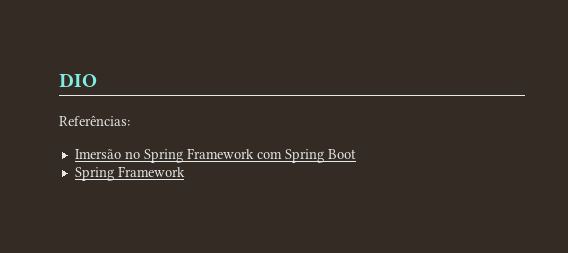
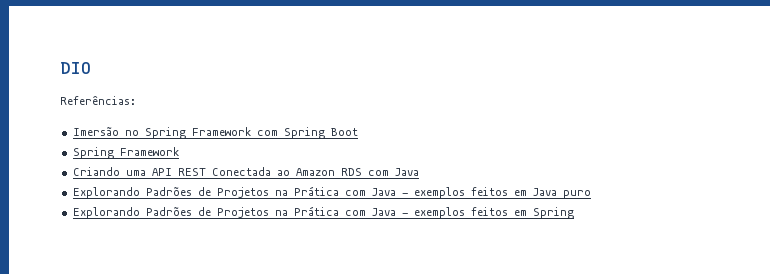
(185, 171) none -> [72,167,419,176] [72,186,591,199] [72,206,574,219] // Criando uma API REST Conectada ao Amazon RDS com Java // Explorando Padrões de Projetos na Prática com Java - exemplos feitos em Java puro // Explorando Padrões de Projetos na Prática com Java - exemplos feitos em Spring

